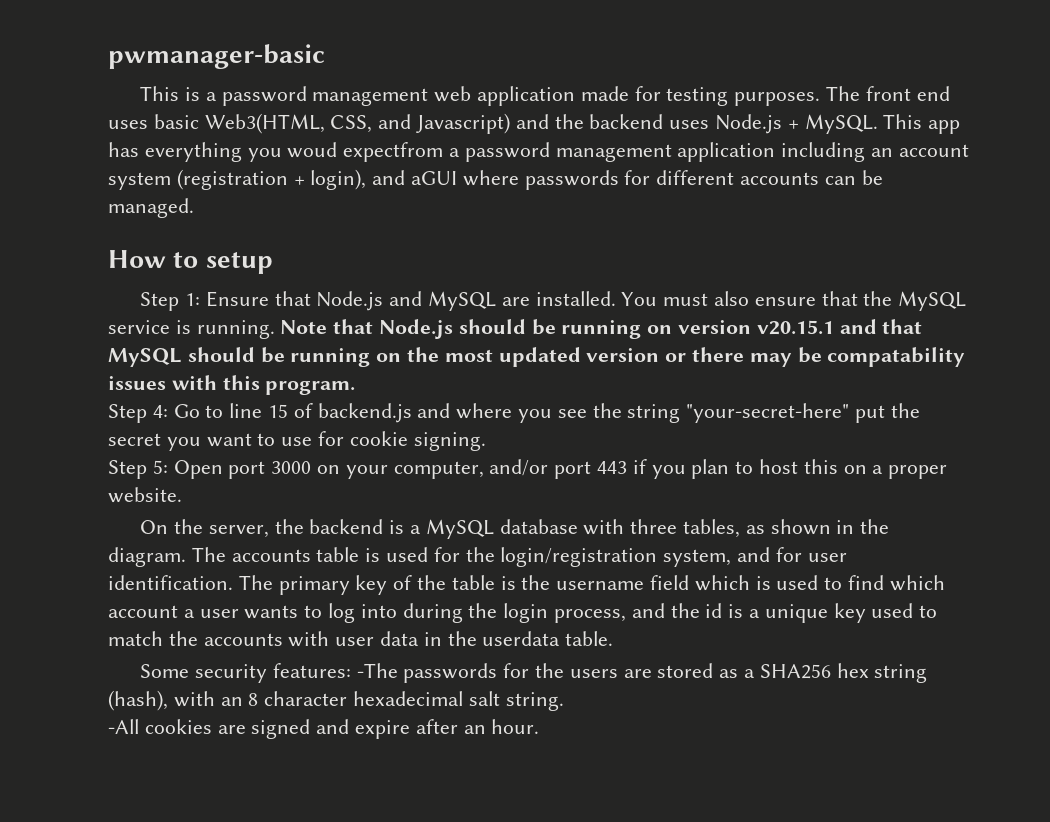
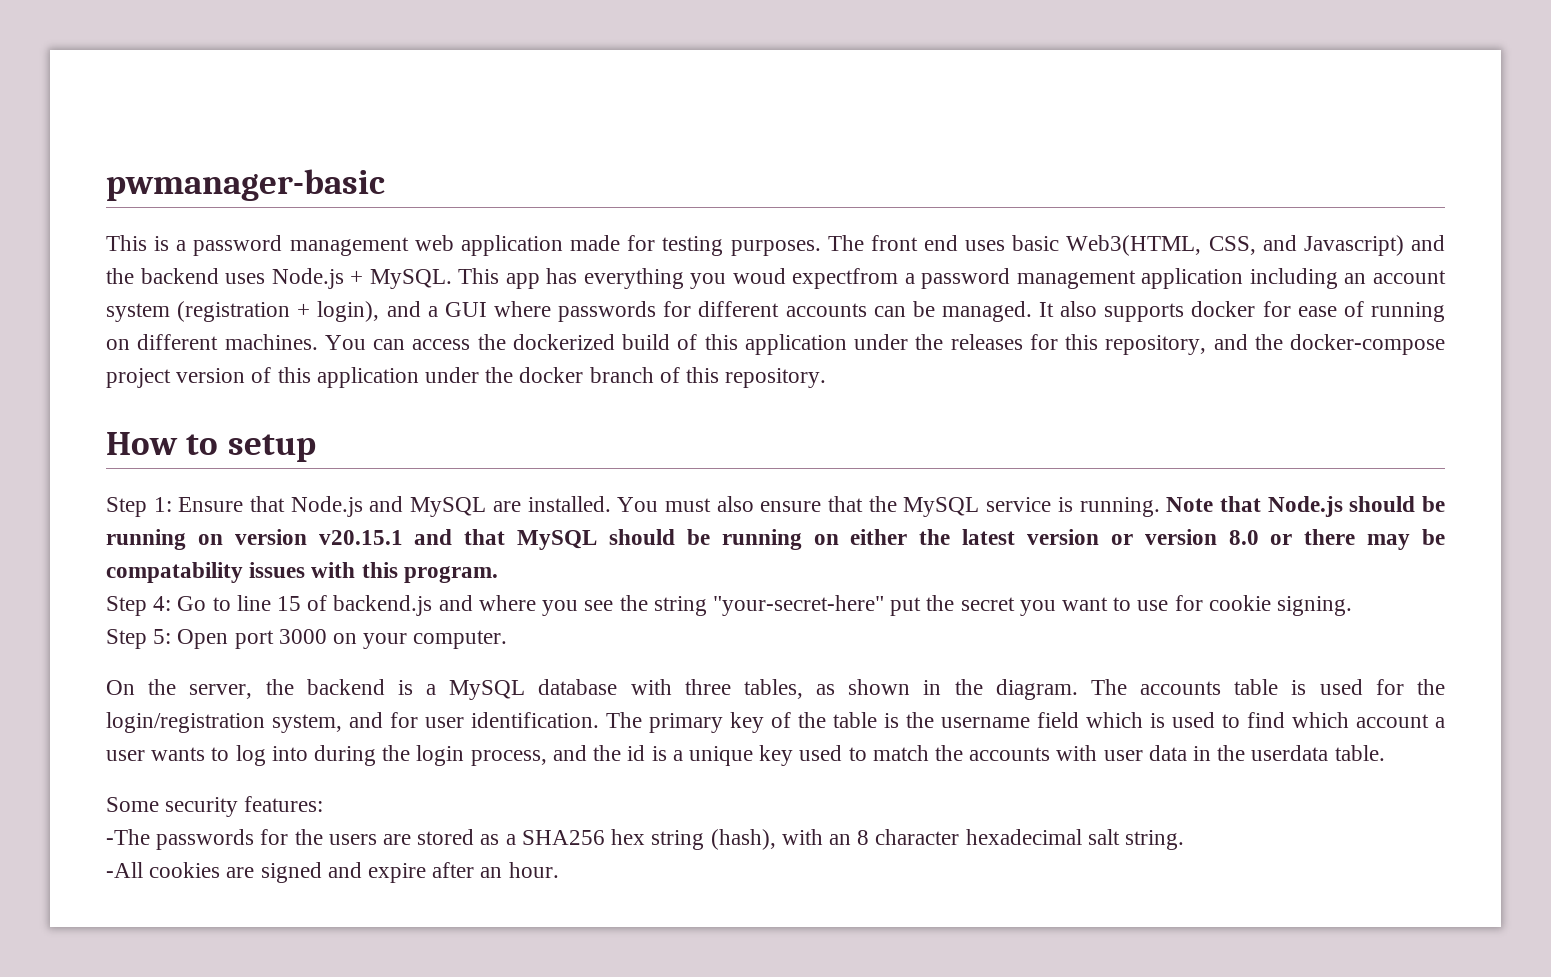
[411,171,458,185] aGUI -> [427,302,487,317] a GUI
(194, 208) none -> [1039,301,1446,322] [106,334,1445,355] [106,367,827,388] It also supports docker for ease of running on different machines. You can access the dockerized build of this application under the releases for this repository, and the docker-compose project version of this application under the docker branch of this repository.
[407,347,660,367] the most updated version -> [850,529,1259,545] either the latest version or version 8.0
[393,459,948,479] [108,487,182,503] computer, and/or port 443 if you plan to host this on a proper website. -> [413,630,508,649] computer.
(351, 670) none -> (324, 804) //

